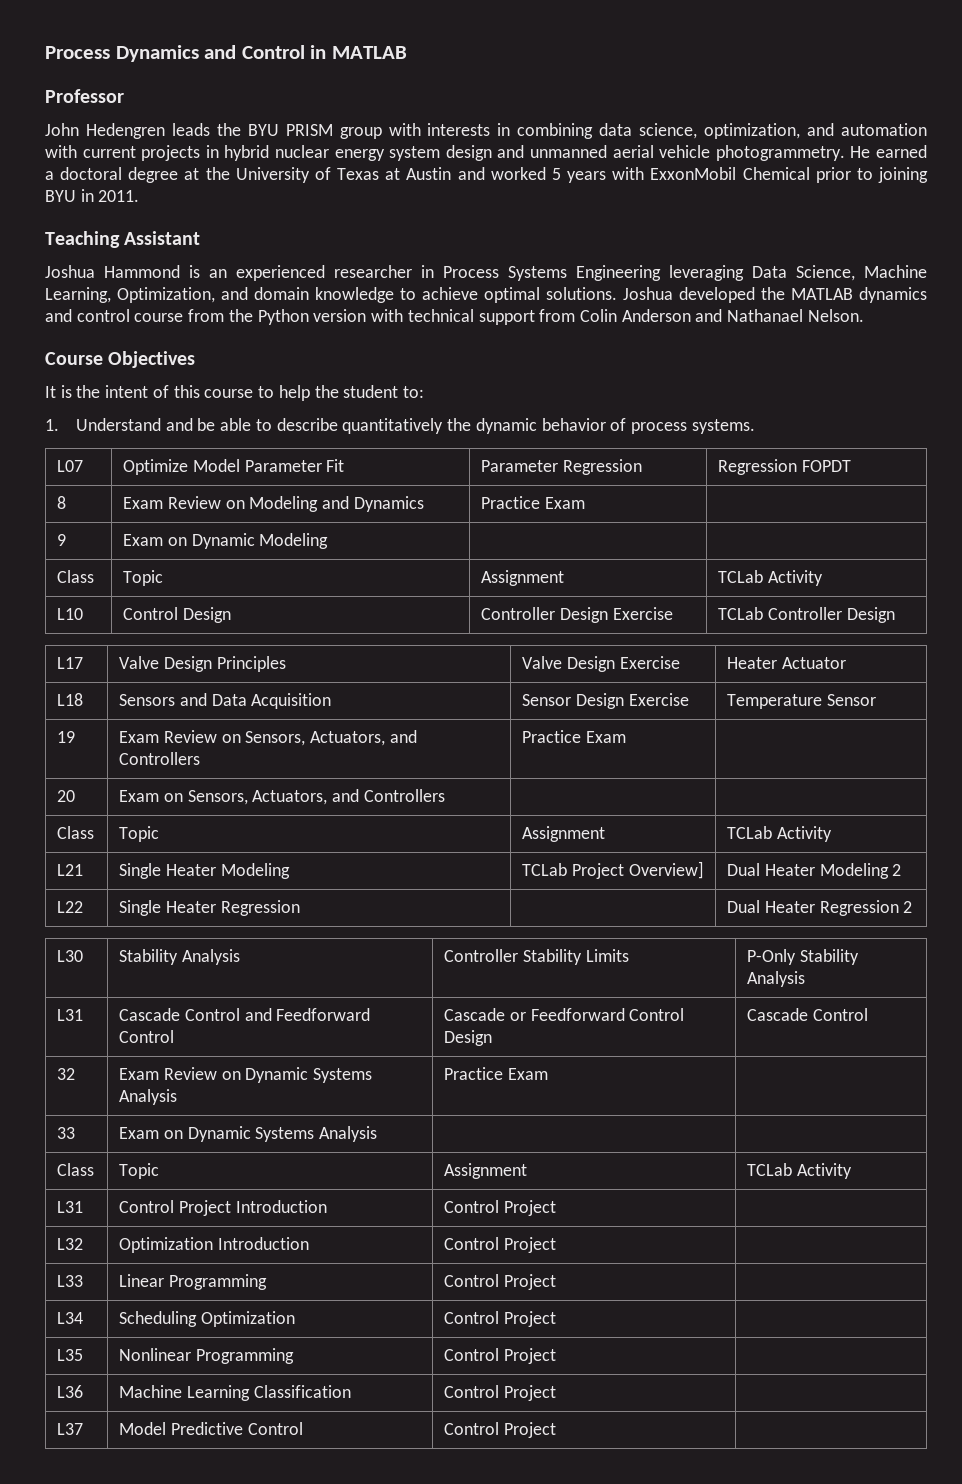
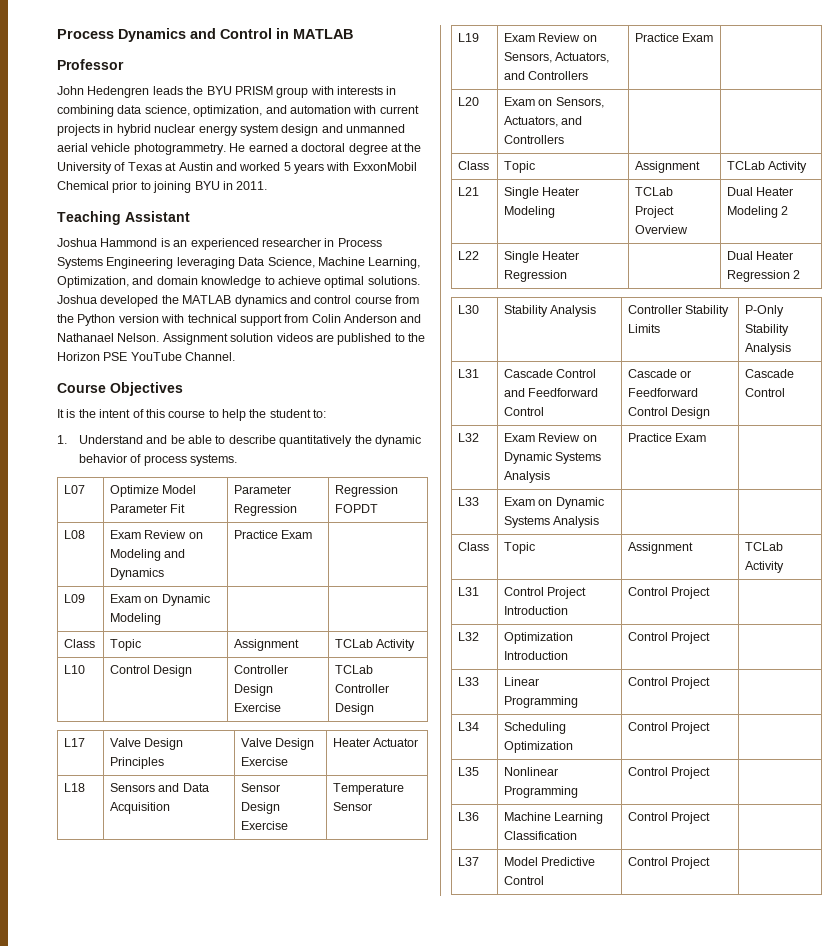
(864, 315) none -> [162,333,425,345] [57,352,236,361] Assignment solution videos are published to the Horizon PSE YouTube Channel.
[57,496,67,509] 8 -> [64,530,86,539] L08
[57,534,67,546] 9 -> [64,594,86,603] L09
[57,731,76,743] 19 -> [458,33,480,42] L19
[57,790,76,802] 20 -> [458,97,480,106] L20
[628,861,704,879] Overview] -> [635,225,689,234] Overview
[57,1068,76,1080] 32 -> [458,433,480,442] L32
[57,1127,76,1139] 33 -> [458,497,480,506] L33

